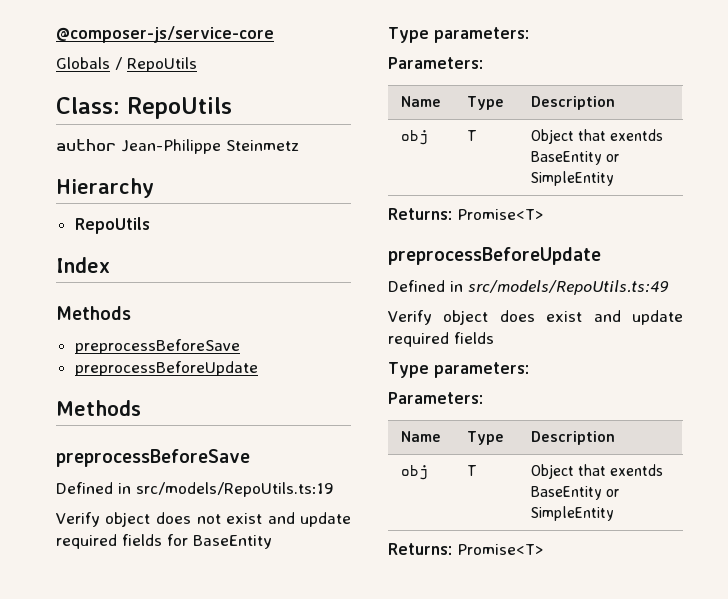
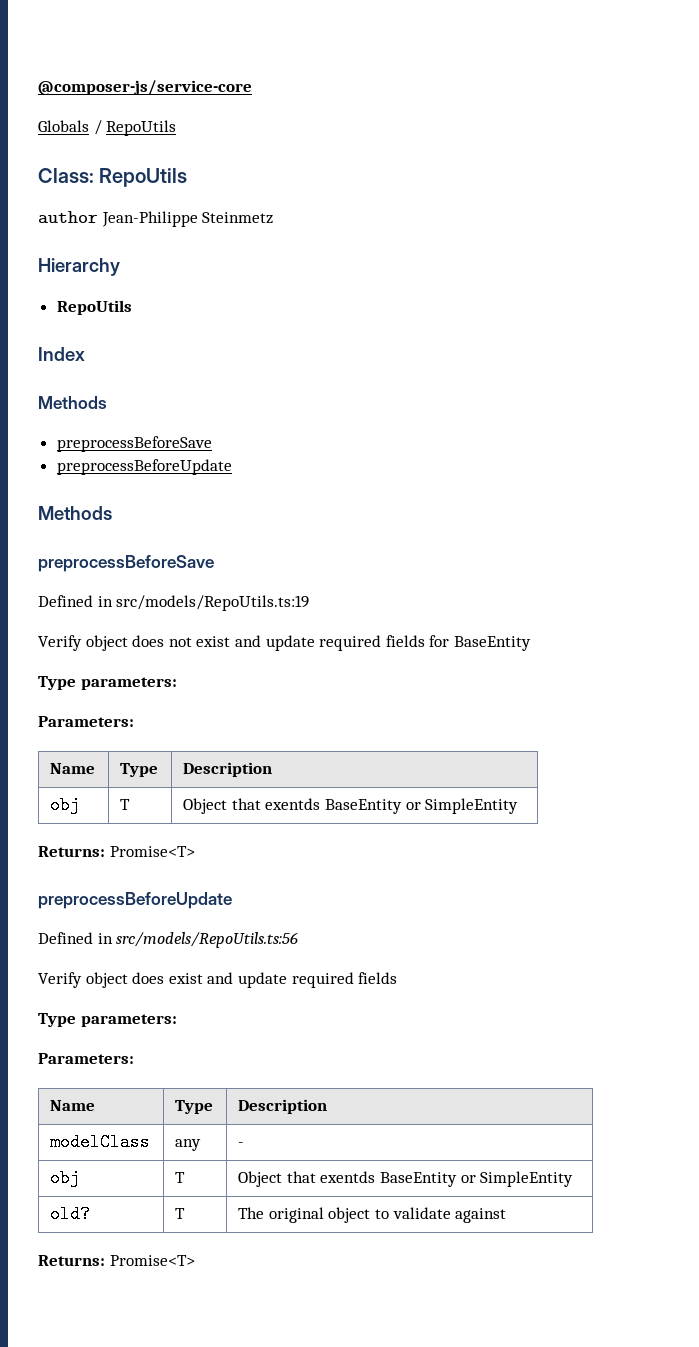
[468,280,669,295] src/models/RepoUtils.ts:49 -> [116,932,299,948] src/models/RepoUtils.ts:56
[400,465,428,480] [466,465,477,476] [530,464,664,479] [530,486,620,500] [530,506,614,521] // obj | T | Object that exentds BaseEntity or SimpleEntity -> [50,1133,151,1151] [175,1139,202,1151] [238,1142,245,1147] [50,1169,81,1187] [175,1172,186,1183] [238,1171,574,1187] [50,1205,91,1223] [175,1208,186,1219] [238,1207,507,1223] // modelClass | any | - // obj | T | Object that exentds BaseEntity or SimpleEntity // old? | T | The original object to validate against

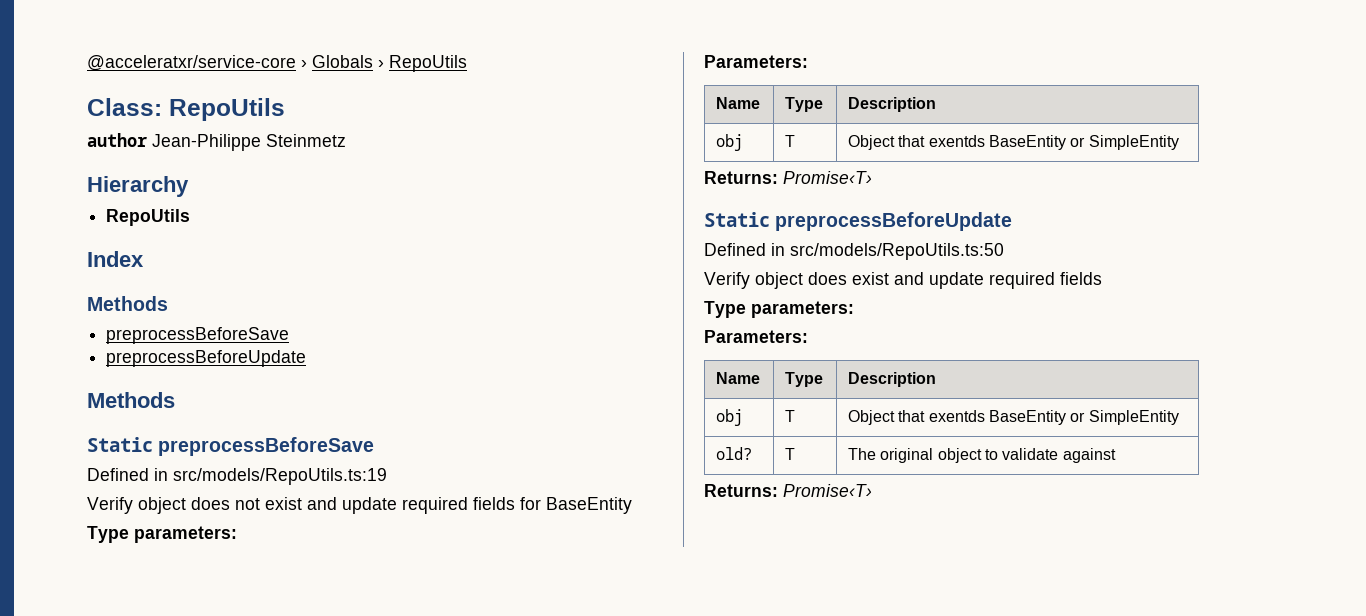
[38,80,252,95] [38,120,102,135] @composer-js/service-core // Globals / -> [87,55,384,71] @acceleratxr/service-core › Globals ›
(112, 513) none -> [87,437,153,452] Static
[109,846,195,857] Promise<T> // -> [783,171,872,184] [704,212,770,227] Promise‹T› // Static
[116,932,299,948] src/models/RepoUtils.ts:56 -> [790,243,1004,260] src/models/RepoUtils.ts:50
[50,1133,151,1151] [175,1139,202,1151] [238,1142,245,1147] // modelClass | any | - -> (937, 379) none
[109,1255,195,1266] Promise<T> -> [783,484,872,497] Promise‹T›

